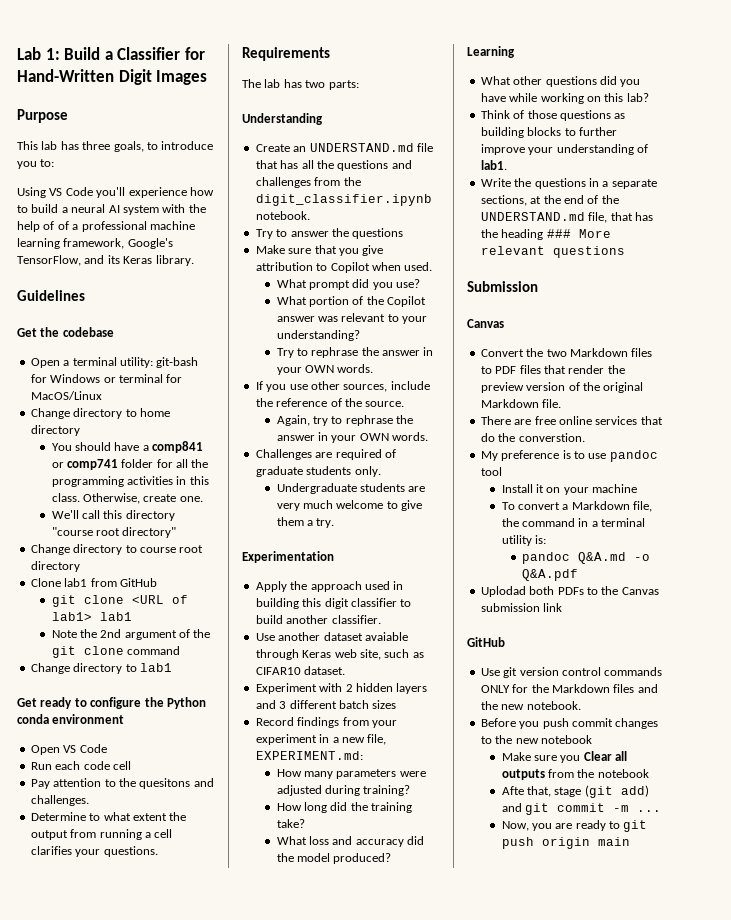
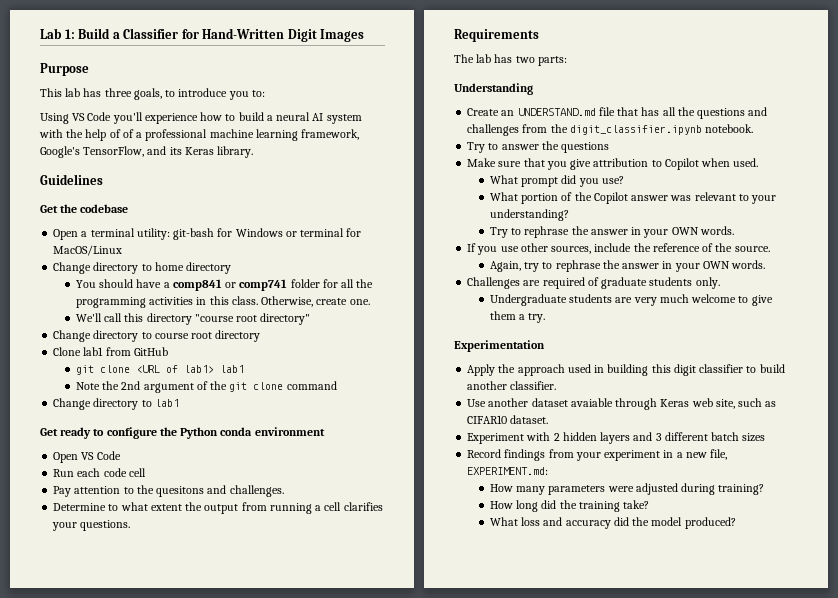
[467,46,515,58] [480,76,641,87] [480,93,649,104] [480,110,626,121] [480,127,617,138] [480,144,648,155] [480,160,507,170] [480,178,657,189] [480,195,619,206] [480,212,653,223] [480,229,611,240] [480,246,625,258] [467,281,538,292] [467,319,504,328] [480,348,653,357] [480,365,625,374] [480,382,644,393] [480,399,562,408] [480,416,663,425] [480,433,585,442] [480,450,658,462] [480,467,502,476] [501,484,638,495] [501,501,653,512] [501,518,646,527] [501,535,546,546] [522,552,651,564] [522,569,579,581] [480,586,659,597] [480,603,563,612] [467,637,505,647] [480,667,663,678] [480,684,658,693] [480,701,581,710] [480,718,659,729] [480,735,592,744] [501,751,628,763] [501,769,649,780] [501,785,649,798] [501,803,661,815] [501,820,648,832] [501,837,630,849] // Learning // What other questions did you have while working on this lab? // Think of those questions as building blocks to further improve your understanding of lab1. // Write the questions in a separate sections, at the end of the UNDERSTAND.md file, that has the heading ### More relevant questions // Submission // Canvas // Convert the two Markdown files to PDF files that render the preview version of the original Markdown file. // There are free online services that do the converstion. // My preference is to use pandoc tool // Install it on your machine // To convert a Markdown file, the command in a terminal utility is: // pandoc Q&A.md -o Q&A.pdf // Uplodad both PDFs to the Canvas submission link // GitHub // Use git version control commands ONLY for the Markdown files and the new notebook. // Before you push commit changes to the new notebook // Make sure you Clear all outputs from the notebook // Afte that, stage (git add) and git commit -m ... // Now, you are ready to git push origin main -> (736, 523) none

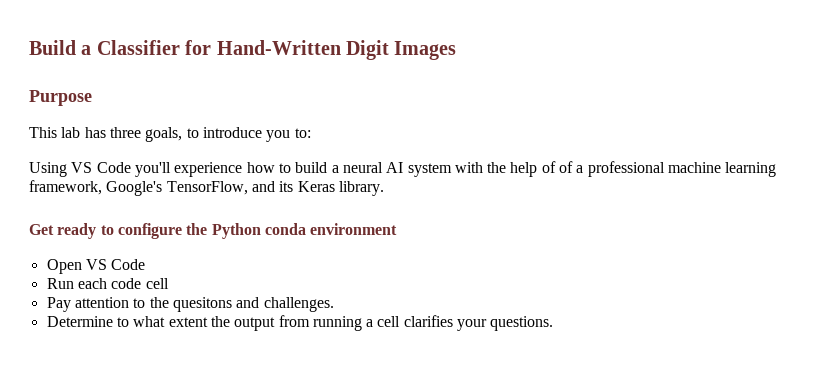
[40,28,75,39] Lab 1: -> (29, 47) none
[40,174,103,185] [40,204,129,213] [53,228,362,240] [53,245,123,256] [53,262,232,274] [75,279,374,291] [75,296,370,308] [75,313,311,325] [53,330,261,342] [53,347,168,356] [75,365,244,375] [75,381,337,393] [53,398,179,410] // Guidelines // Get the codebase // Open a terminal utility: git-bash for Windows or terminal for MacOS/Linux // Change directory to home directory // You should have a comp841 or comp741 folder for all the programming activities in this class. Otherwise, create one. // We'll call this directory "course root directory" // Change directory to course root directory // Clone lab1 from GitHub // git clone <URL of lab1> lab1 // Note the 2nd argument of the git clone command // Change directory to lab1 -> (384, 188) none
[454,29,539,42] [454,54,567,66] [454,83,533,95] [467,107,768,119] [467,124,754,136] [467,141,610,153] [467,158,759,170] [489,175,624,187] [489,192,777,204] [489,209,569,221] [489,226,734,238] [467,243,770,255] [489,260,766,272] [467,277,720,289] [489,294,773,306] [489,311,546,323] [454,340,545,352] [467,364,785,376] [467,381,557,390] [467,398,777,410] [467,415,549,424] [467,432,766,444] [467,449,728,461] [467,467,549,475] [489,483,765,495] [489,500,650,512] [489,517,736,529] // Requirements // The lab has two parts: // Understanding // Create an UNDERSTAND.md file that has all the questions and challenges from the digit_classifier.ipynb notebook. // Try to answer the questions // Make sure that you give attribution to Copilot when used. // What prompt did you use? // What portion of the Copilot answer was relevant to your understanding? // Try to rephrase the answer in your OWN words. // If you use other sources, include the reference of the source. // Again, try to rephrase the answer in your OWN words. // Challenges are required of graduate students only. // Undergraduate students are very much welcome to give them a try. // Experimentation // Apply the approach used in building this digit classifier to build another classifier. // Use another dataset avaiable through Keras web site, such as CIFAR10 dataset. // Experiment with 2 hidden layers and 3 different batch sizes // Record findings from your experiment in a new file, EXPERIMENT.md: // How many parameters were adjusted during training? // How long did the training take? // What loss and accuracy did the model produced? -> (554, 323) none

